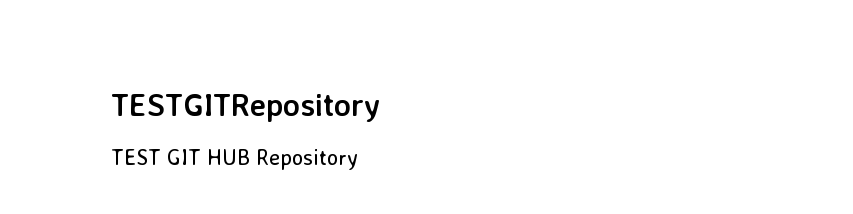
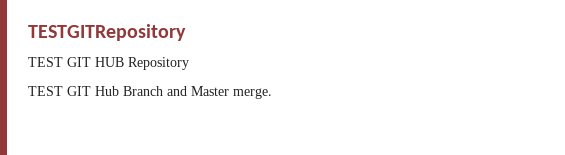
(358, 159) none -> [28,86,272,99] // TEST GIT Hub Branch and Master merge.

